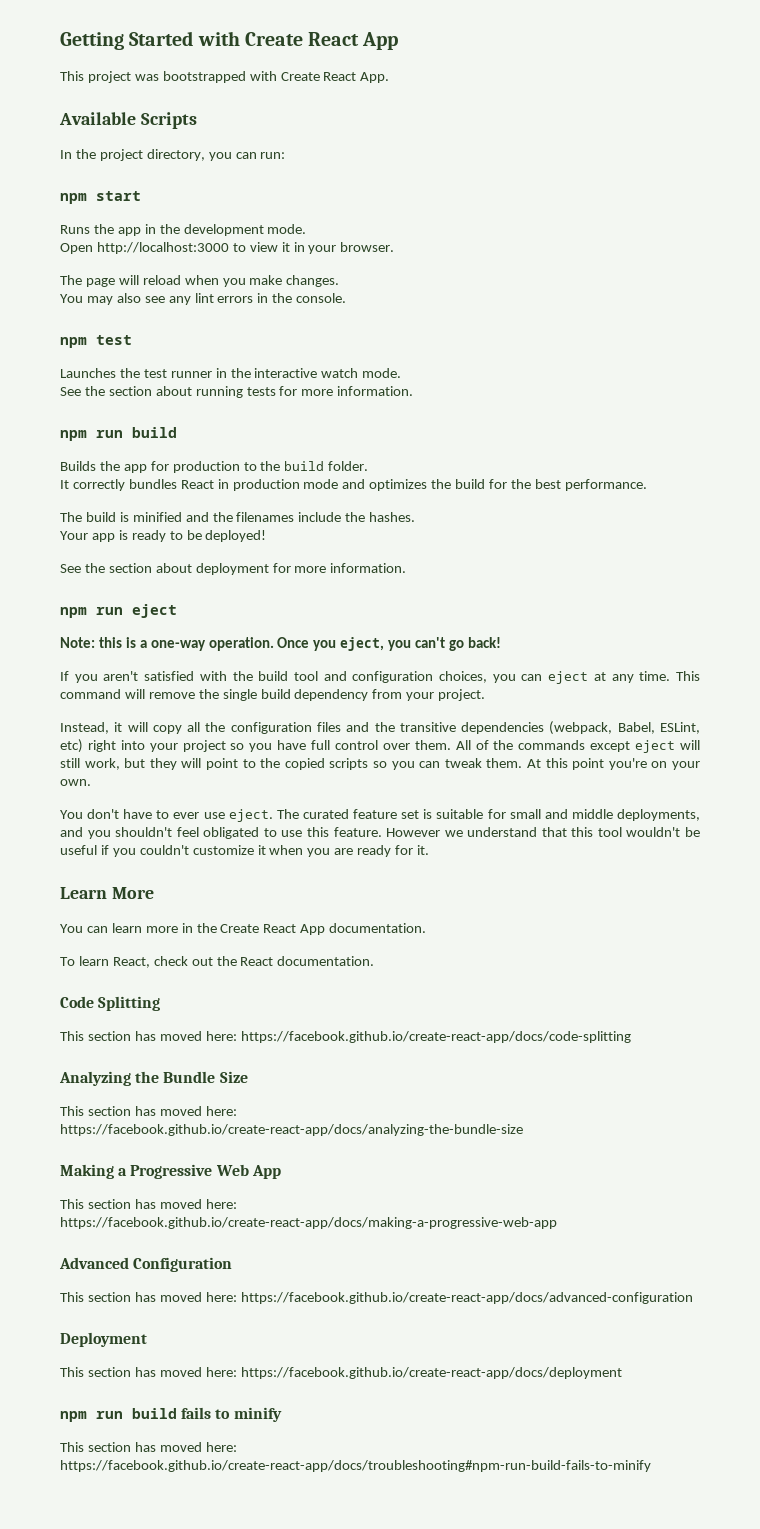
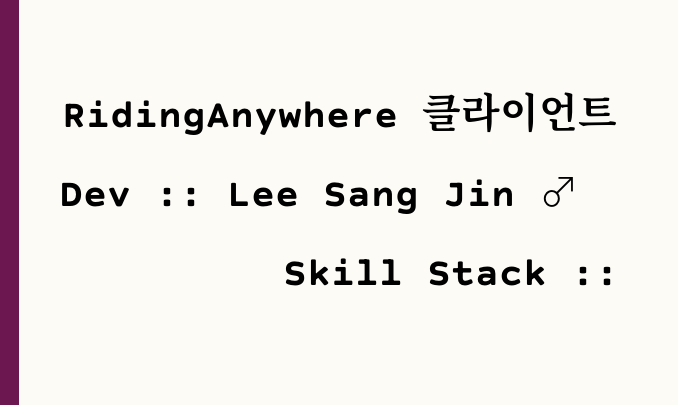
[60,31,399,50] [60,71,390,83] [59,112,197,129] [60,149,286,161] [60,191,141,204] [60,224,307,236] [60,242,395,254] [60,275,340,287] [60,293,347,305] [60,335,132,348] [60,368,402,378] [60,386,414,398] [60,427,177,441] [60,461,369,473] [60,479,647,491] [60,512,416,522] [60,530,267,542] [60,563,407,575] [60,604,177,618] [60,637,501,651] [60,671,701,684] [60,689,486,701] [60,721,700,735] [60,739,701,753] [60,758,701,770] [60,779,91,786] [60,809,701,822] [60,827,700,839] [60,845,430,857] [60,887,154,899] [60,923,427,935] [60,956,375,968] [60,996,161,1011] [60,1031,631,1043] [59,1071,248,1086] [60,1106,237,1116] [60,1124,523,1136] [60,1164,281,1179] [60,1199,237,1209] [60,1217,557,1229] [59,1257,233,1272] [60,1292,693,1304] [60,1332,147,1347] [60,1367,622,1379] [60,1407,282,1422] [60,1442,237,1452] [60,1460,651,1472] Getting Started with Create React App // This project was bootstrapped with Create React App. // Available Scripts // In the project directory, you can run: // npm start // Runs the app in the development mode. // Open http://localhost:3000 to view it in your browser. // The page will reload when you make changes. // You may also see any lint errors in the console. // npm test // Launches the test runner in the interactive watch mode. // See the section about running tests for more information. // npm run build // Builds the app for production to the build folder. // It correctly bundles React in production mode and optimizes the build for the best performance. // The build is minified and the filenames include the hashes. // Your app is ready to be deployed! // See the section about deployment for more information. // npm run eject // Note: this is a one-way operation. Once you eject, you can't go back! // If you aren't satisfied with the build tool and configuration choices, you can eject at any time. This command will remove the single build dependency from your project. // Instead, it will copy all the configuration files and the transitive dependencies (webpack, Babel, ESLint, etc) right into your project so you have full control over them. All of the commands except eject will still work, but they will point to the copied scripts so you can tweak them. At this point you're on your own. // You don't have to ever use eject. The curated feature set is suitable for small and middle deployments, and you shouldn't feel obligated to use this feature. However we understand that this tool wouldn't be useful if you couldn't customize it when you are ready for it. // Learn More // You can learn more in the Create React App documentation. // To learn React, check out the React documentation. // Code Splitting // This section has moved here: https://facebook.github.io/create-react-app/docs/code-splitting // Analyzing the Bundle Size // This section has moved here: https://facebook.github.io/create-react-app/docs/analyzing-the-bundle-size // Making a Progressive Web App // This section has moved here: https://facebook.github.io/create-react-app/docs/making-a-progressive-web-app // Advanced Configuration // This section has moved here: https://facebook.github.io/create-react-app/docs/advanced-configuration // Deployment // This section has moved here: https://facebook.github.io/create-react-app/docs/deployment // npm run build fails to minify // This section has moved here: https://facebook.github.io/create-react-app/docs/troubleshooting#npm-run-build-fails-to-minify -> [61,92,617,136] [59,177,579,215] [283,258,619,286] RidingAnywhere 클라이언트 // Dev :: Lee Sang Jin ♂ // Skill Stack ::

